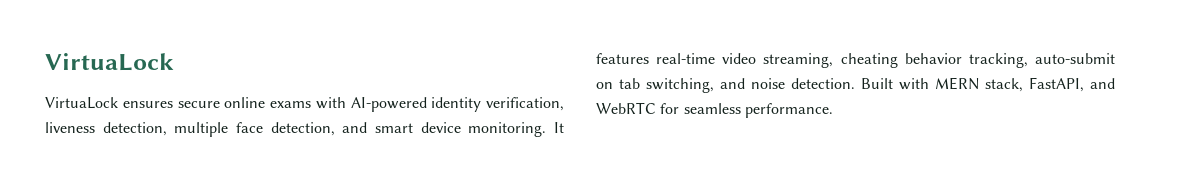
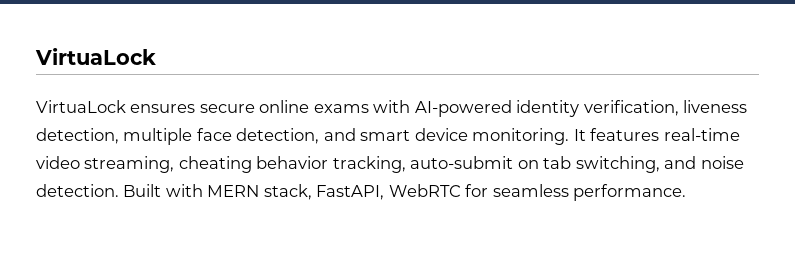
[1090,78,1115,89] and -> (385, 192) none

